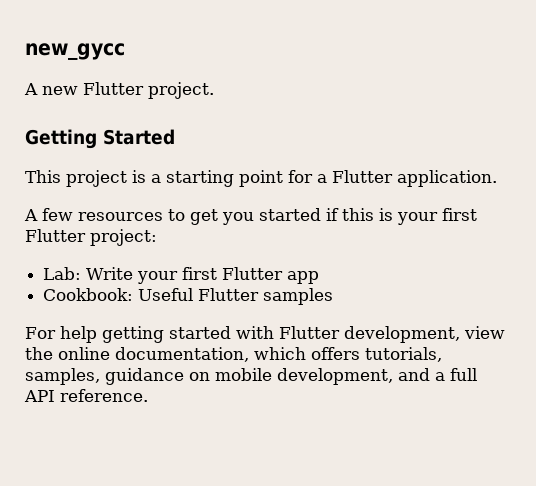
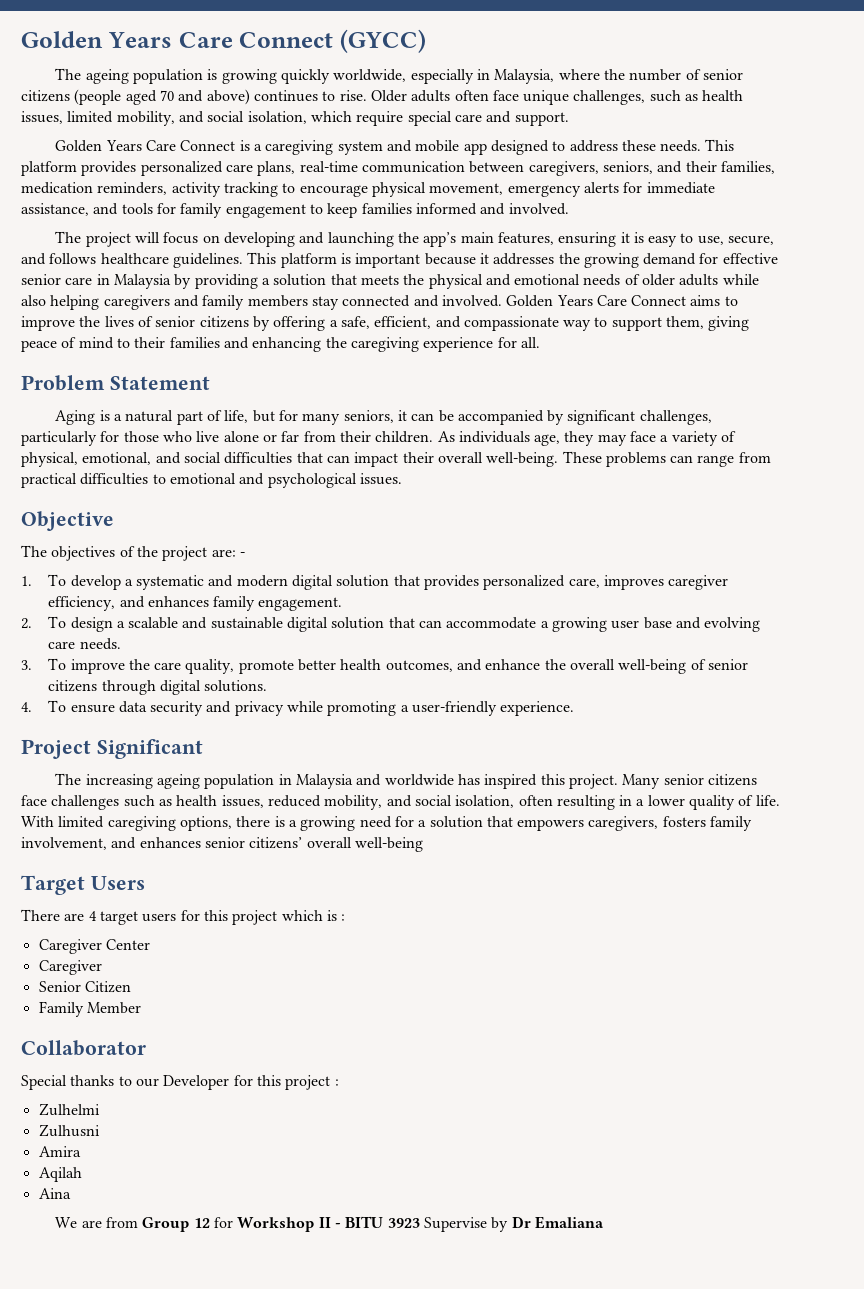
[25,43,125,60] [24,82,214,99] [25,129,175,149] [25,170,497,187] [24,208,477,225] [25,229,157,246] [43,267,320,284] [43,288,334,305] [25,326,505,343] [25,347,442,362] [25,368,477,385] [24,389,148,402] new_gycc // A new Flutter project. // Getting Started // This project is a starting point for a Flutter application. // A few resources to get you started if this is your first Flutter project: // Lab: Write your first Flutter app // Cookbook: Useful Flutter samples // For help getting started with Flutter development, view the online documentation, which offers tutorials, samples, guidance on mobile development, and a full API reference. -> [21,29,426,53] [55,68,743,84] [21,89,744,105] [21,111,569,126] [55,139,735,155] [21,161,775,176] [21,182,715,197] [21,203,569,218] [55,231,775,247] [21,252,778,268] [21,274,759,289] [21,295,738,310] [21,316,750,331] [21,337,540,352] [21,375,210,391] [55,410,712,425] [21,431,737,446] [21,451,771,467] [21,473,402,488] [21,511,114,531] [21,545,245,561] [21,574,729,590] [48,596,343,611] [21,616,761,632] [48,638,121,650] [21,658,748,674] [48,680,268,695] [21,700,575,716] [21,739,203,759] [55,773,757,789] [21,795,780,810] [21,816,753,831] [21,837,423,852] [21,875,145,895] [21,909,346,925] [38,939,150,954] [38,960,102,975] [38,981,131,993] [38,1001,141,1017] [21,1040,146,1056] [21,1075,339,1090] [38,1103,100,1116] [38,1124,100,1137] [38,1146,81,1157] [38,1167,82,1182] [38,1188,71,1199] [55,1216,604,1232] Golden Years Care Connect (GYCC) // The ageing population is growing quickly worldwide, especially in Malaysia, where the number of senior citizens (people aged 70 and above) continues to rise. Older adults often face unique challenges, such as health issues, limited mobility, and social isolation, which require special care and support. // Golden Years Care Connect is a caregiving system and mobile app designed to address these needs. This platform provides personalized care plans, real-time communication between caregivers, seniors, and their families, medication reminders, activity tracking to encourage physical movement, emergency alerts for immediate assistance, and tools for family engagement to keep families informed and involved. // The project will focus on developing and launching the app’s main features, ensuring it is easy to use, secure, and follows healthcare guidelines. This platform is important because it addresses the growing demand for effective senior care in Malaysia by providing a solution that meets the physical and emotional needs of older adults while also helping caregivers and family members stay connected and involved. Golden Years Care Connect aims to improve the lives of senior citizens by offering a safe, efficient, and compassionate way to support them, giving peace of mind to their families and enhancing the caregiving experience for all. // Problem Statement // Aging is a natural part of life, but for many seniors, it can be accompanied by significant challenges, particularly for those who live alone or far from their children. As individuals age, they may face a variety of physical, emotional, and social difficulties that can impact their overall well-being. These problems can range from practical difficulties to emotional and psychological issues. // Objective // The objectives of the project are: - // 1. To develop a systematic and modern digital solution that provides personalized care, improves caregiver efficiency, and enhances family engagement. // 2. To design a scalable and sustainable digital solution that can accommodate a growing user base and evolving care needs. // 3. To improve the care quality, promote better health outcomes, and enhance the overall well-being of senior citizens through digital solutions. // 4. To ensure data security and privacy while promoting a user-friendly experience. // Project Significant // The increasing ageing population in Malaysia and worldwide has inspired this project. Many senior citizens face challenges such as health issues, reduced mobility, and social isolation, often resulting in a lower quality of life. With limited caregiving options, there is a growing need for a solution that empowers caregivers, fosters family involvement, and enhances senior citizens’ overall well-being // Target Users // There are 4 target users for this project which is : // Caregiver Center // Caregiver // Senior Citizen // Family Member // Collaborator // Special thanks to our Developer for this project : // Zulhelmi // Zulhusni // Amira // Aqilah // Aina // We are from Group 12 for Workshop II - BITU 3923 Supervise by Dr Emaliana

